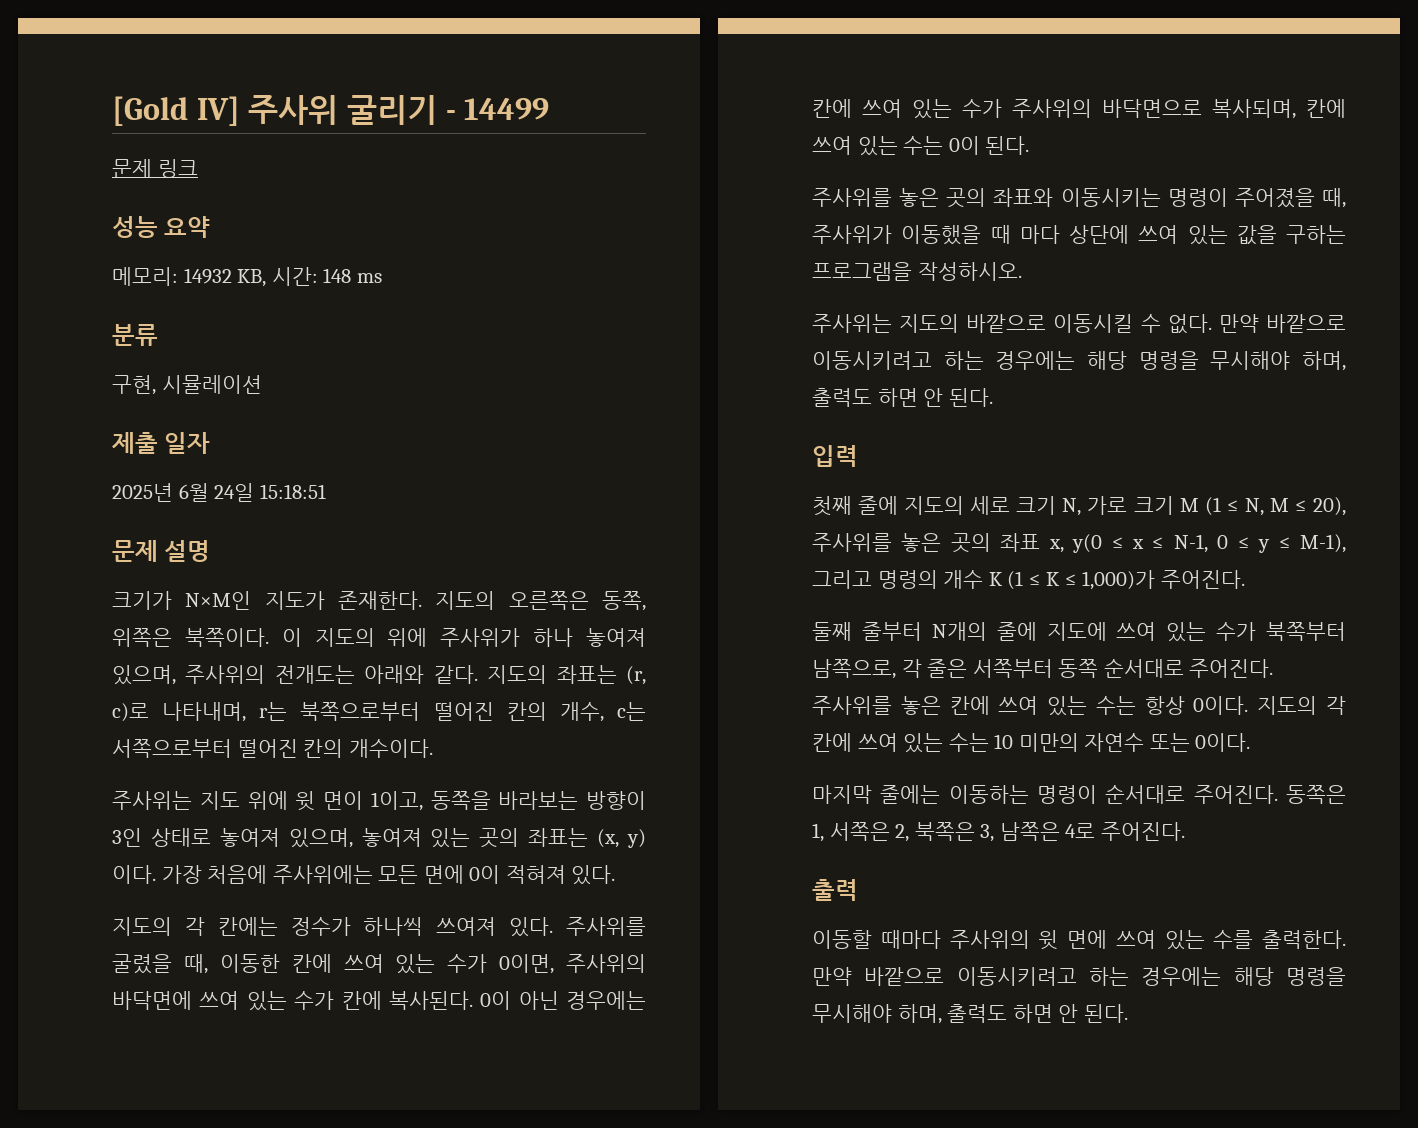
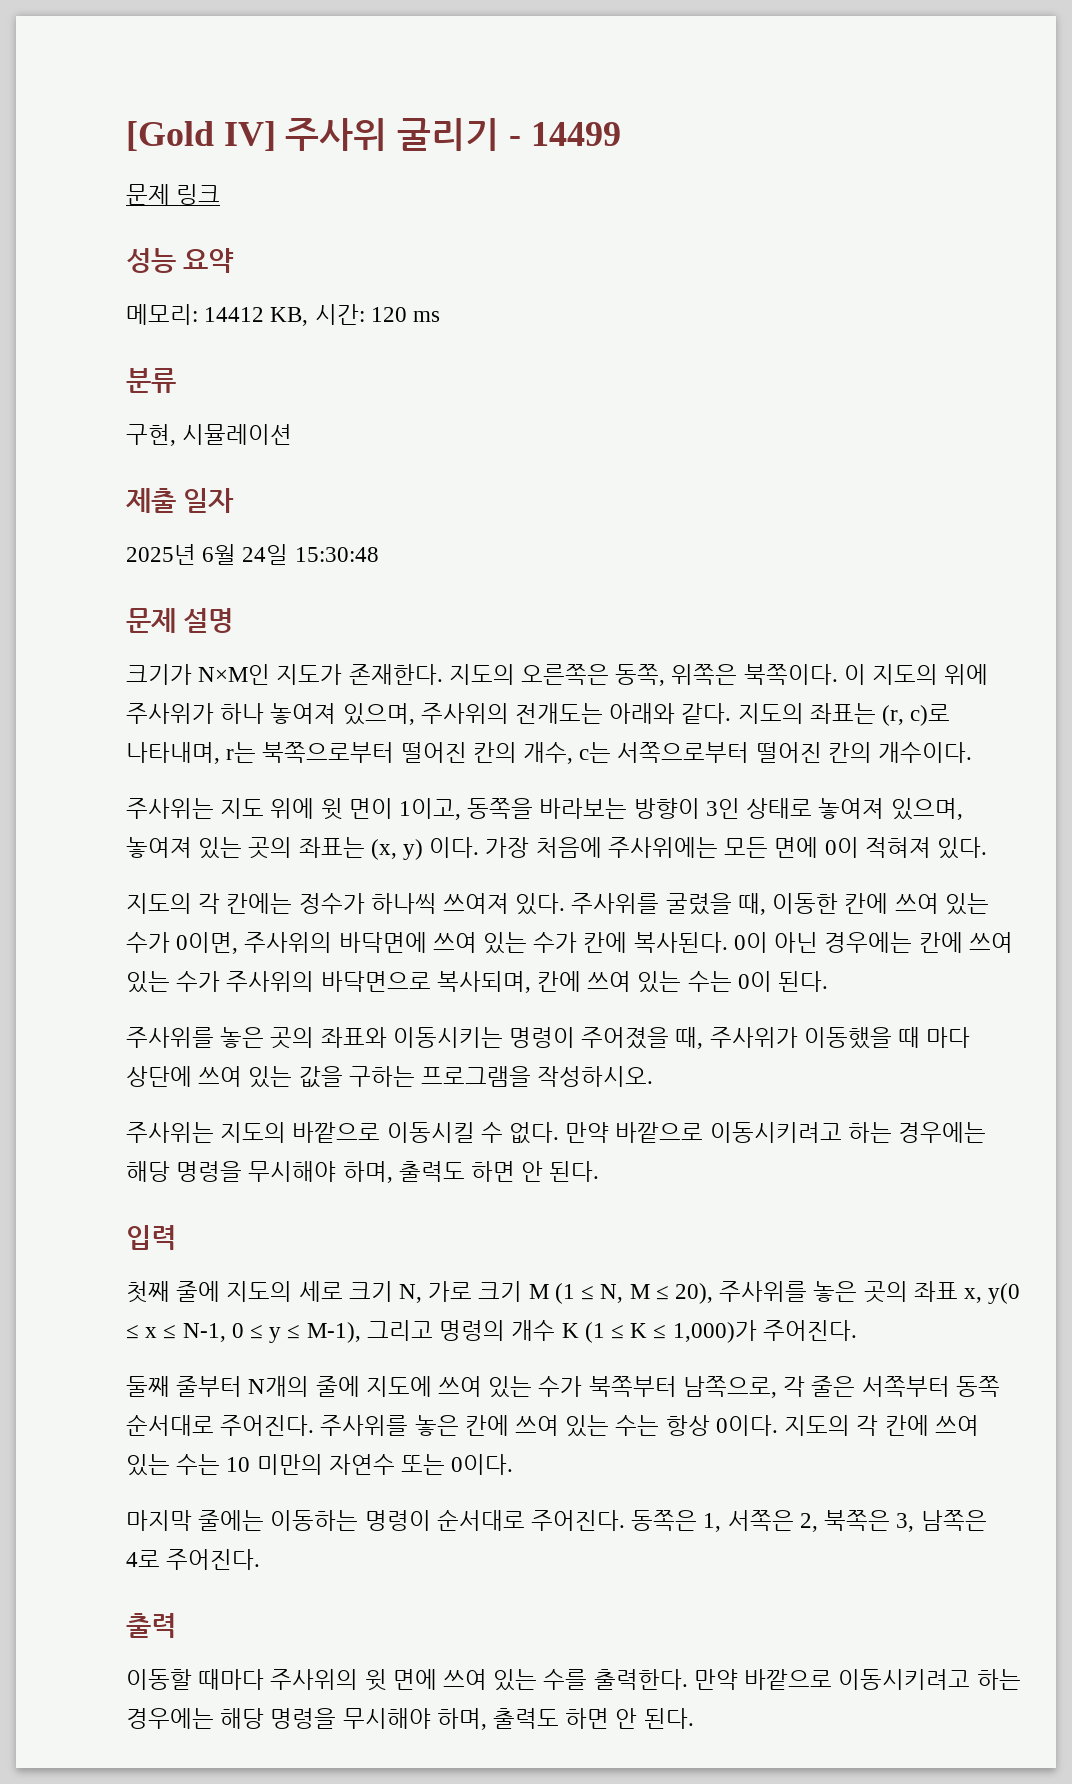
[183,268,232,284] 14932 -> [204,307,265,322] 14412
[323,268,352,283] 148 -> [370,307,407,322] 120
[259,484,326,499] 15:18:51 -> [294,547,379,562] 15:30:48

